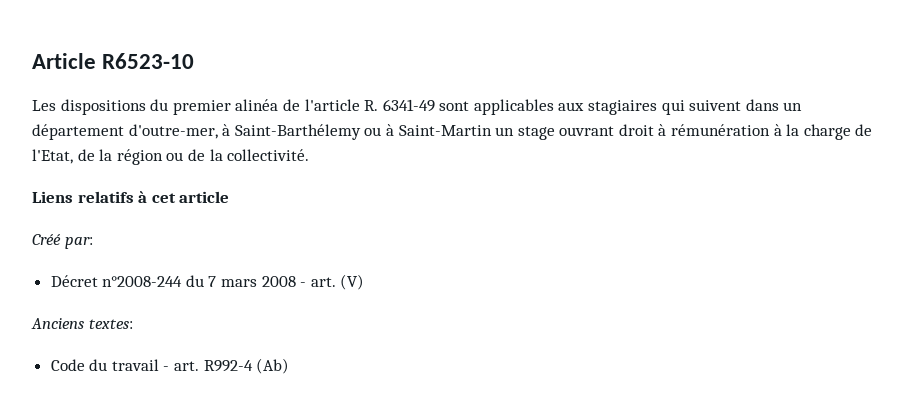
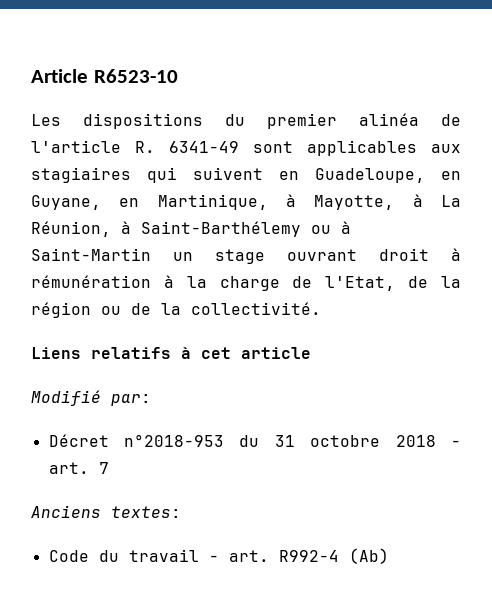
[745,99,803,111] [32,124,218,140] dans un département d'outre-mer, -> [279,168,461,183] [31,194,461,210] [31,221,111,237] en Guadeloupe, en Guyane, en Martinique, à Mayotte, à La Réunion,
[32,234,61,245] Créé -> [31,390,101,406] Modifié
[102,274,365,290] n°2008-244 du 7 mars 2008 - art. (V) -> [123,434,461,447] [48,462,109,474] n°2018-953 du 31 octobre 2018 - art. 7

